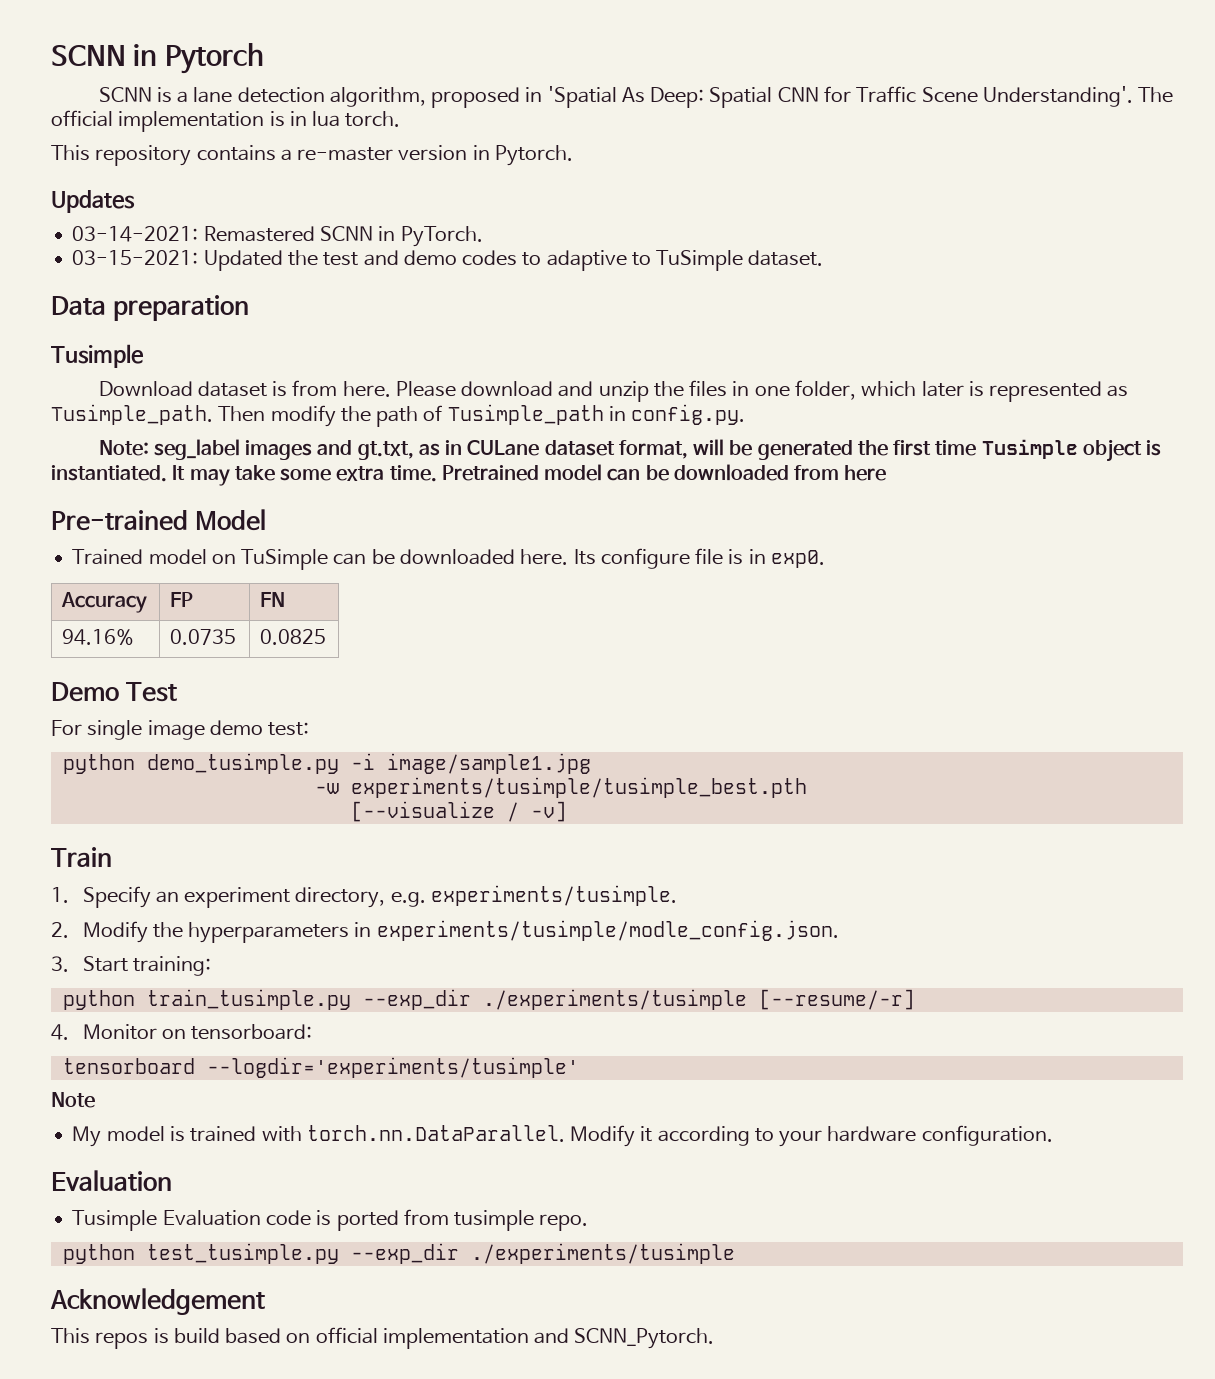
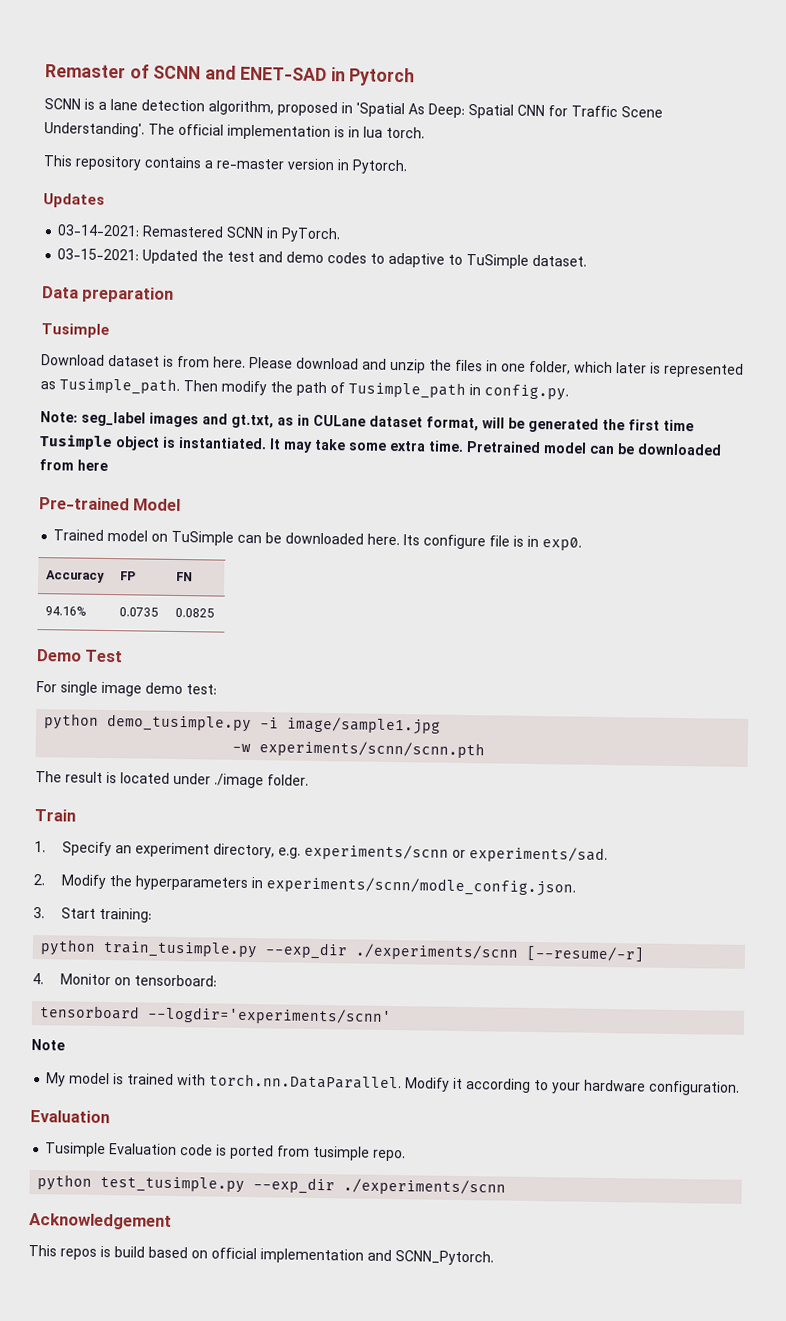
[51,45,126,66] SCNN -> [45,64,327,82] Remaster of SCNN and ENET-SAD
[350,777,807,798] [350,801,567,822] experiments/tusimple/tusimple_best.pth // [--visualize / -v] -> [259,740,486,759] [35,771,309,789] experiments/scnn/scnn.pth // The result is located under ./image folder.
[431,885,678,906] experiments/tusimple. -> [303,843,608,864] experiments/scnn or experiments/sad.
[376,920,839,941] experiments/tusimple/modle_config.json. -> [265,876,576,897] experiments/scnn/modle_config.json.
[482,989,747,1010] ./experiments/tusimple -> [355,943,520,961] ./experiments/scnn
[206,1057,579,1078] --logdir='experiments/tusimple' -> [147,1006,393,1026] --logdir='experiments/scnn'
[470,1243,735,1264] ./experiments/tusimple -> [343,1178,507,1196] ./experiments/scnn

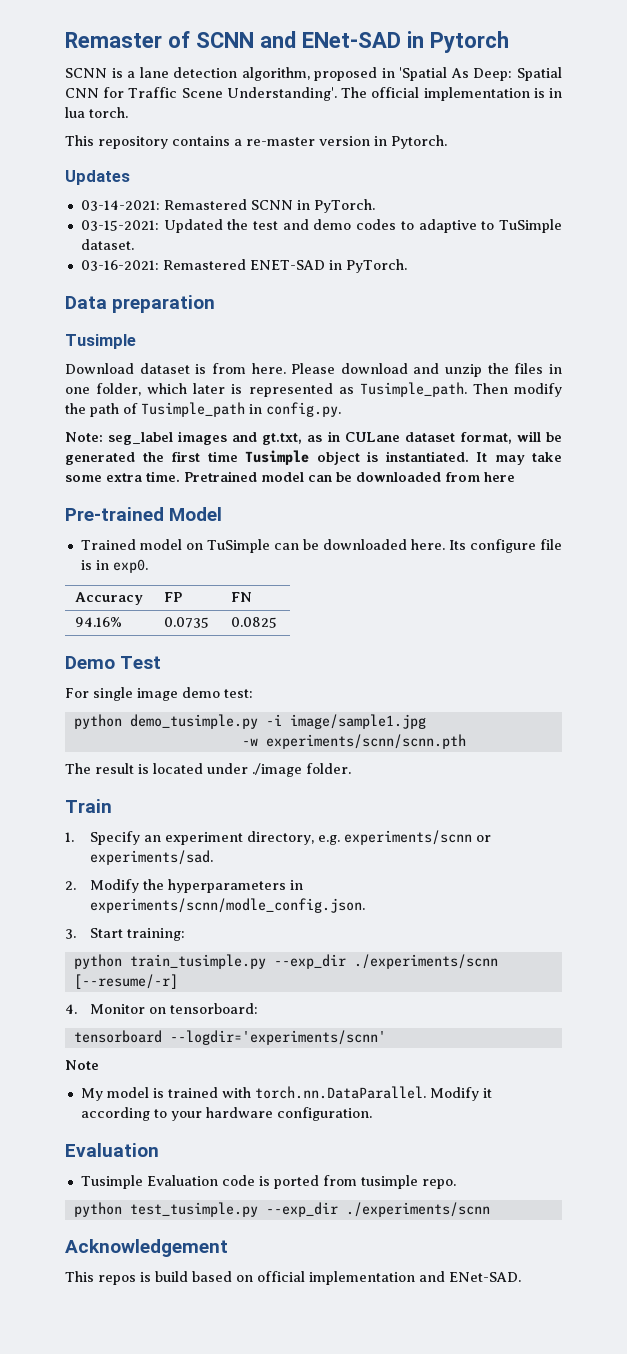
[239,66,327,82] ENET-SAD -> [301,32,401,48] ENet-SAD
(588, 260) none -> [80,259,407,273] // 03-16-2021: Remastered ENET-SAD in PyTorch.
[395,1250,494,1266] SCNN_Pytorch. -> [449,1272,521,1282] ENet-SAD.

